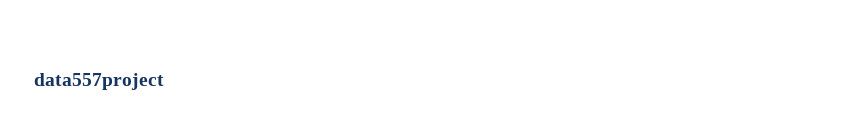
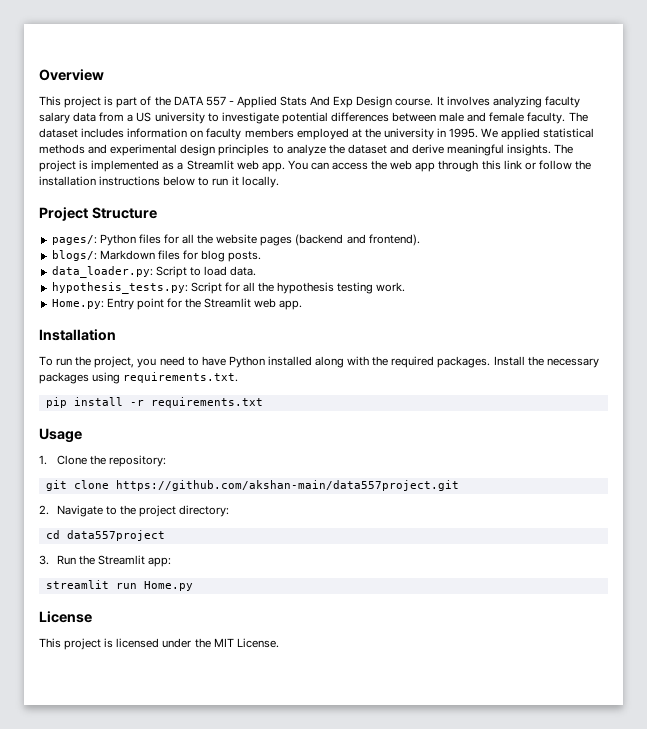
[34,73,164,90] data557project -> [39,69,104,81] [39,96,580,108] [39,112,588,124] [39,128,595,140] [39,144,574,156] [39,160,591,172] [39,176,279,188] [39,207,157,221] [51,234,420,246] [51,250,262,262] [51,266,257,278] [51,282,406,294] [51,298,303,310] [39,329,116,341] [39,356,599,368] [39,372,239,384] [45,397,263,408] [39,428,82,443] [39,455,166,467] [45,480,459,491] [39,505,230,517] [45,530,165,541] [39,555,172,567] [45,580,193,591] [39,611,92,623] [39,638,279,650] Overview // This project is part of the DATA 557 - Applied Stats And Exp Design course. It involves analyzing faculty salary data from a US university to investigate potential differences between male and female faculty. The dataset includes information on faculty members employed at the university in 1995. We applied statistical methods and experimental design principles to analyze the dataset and derive meaningful insights. The project is implemented as a Streamlit web app. You can access the web app through this link or follow the installation instructions below to run it locally. // Project Structure // pages/: Python files for all the website pages (backend and frontend). // blogs/: Markdown files for blog posts. // data_loader.py: Script to load data. // hypothesis_tests.py: Script for all the hypothesis testing work. // Home.py: Entry point for the Streamlit web app. // Installation // To run the project, you need to have Python installed along with the required packages. Install the necessary packages using requirements.txt. // pip install -r requirements.txt // Usage // 1. Clone the repository: // git clone https://github.com/akshan-main/data557project.git // 2. Navigate to the project directory: // cd data557project // 3. Run the Streamlit app: // streamlit run Home.py // License // This project is licensed under the MIT License.

